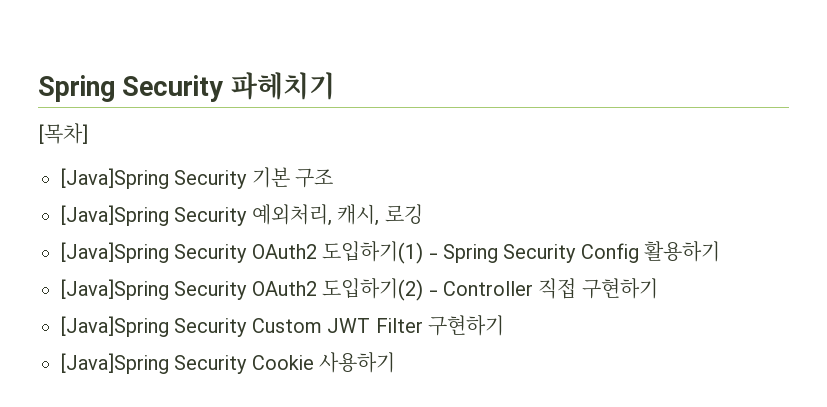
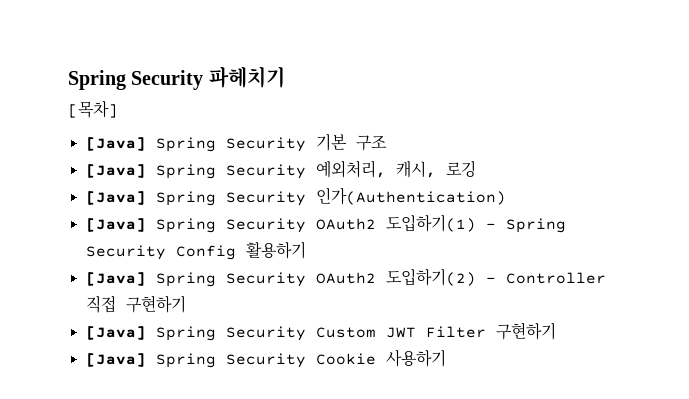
[60,168,169,189] [Java]Spring -> [85,137,216,152] [Java] Spring
[60,205,169,226] [Java]Spring -> [85,164,216,179] [Java] Spring
[60,242,169,263] [Java]Spring -> [85,187,506,206] [85,218,216,233] [Java] Spring Security 인가(Authentication) // [Java] Spring
[60,279,169,300] [Java]Spring -> [85,272,216,287] [Java] Spring
[60,316,169,337] [Java]Spring -> [85,326,216,341] [Java] Spring
[60,353,169,374] [Java]Spring -> [85,353,216,368] [Java] Spring

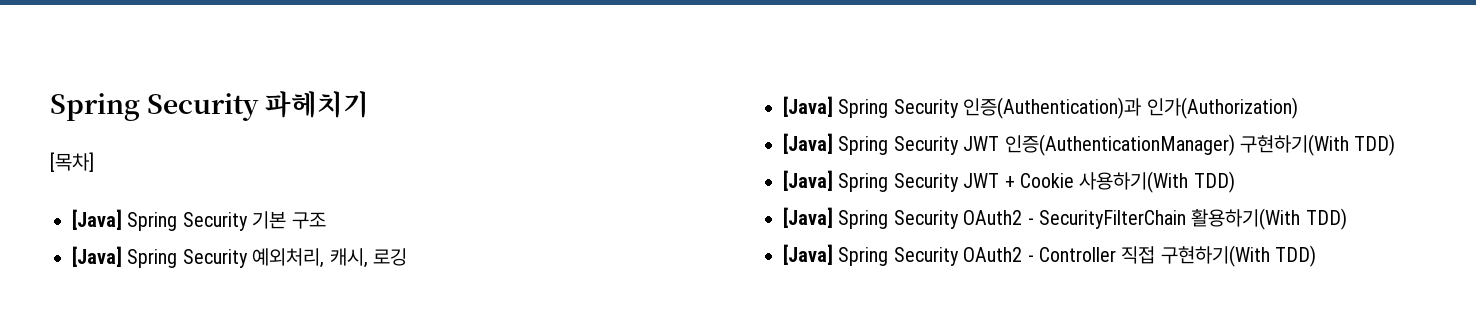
[315,187,506,205] [85,214,566,233] [85,241,306,260] [85,268,476,287] 인가(Authentication) // [Java] Spring Security OAuth2 도입하기(1) - Spring Security Config 활용하기 // [Java] Spring Security OAuth2 도입하기(2) -> [963,97,1298,119] [783,133,1396,156] [783,170,1235,193] [783,207,1347,230] [783,244,1023,266] 인증(Authentication)과 인가(Authorization) // [Java] Spring Security JWT 인증(AuthenticationManager) 구현하기(With TDD) // [Java] Spring Security JWT + Cookie 사용하기(With TDD) // [Java] Spring Security OAuth2 - SecurityFilterChain 활용하기(With TDD) // [Java] Spring Security OAuth2
[125,295,186,313] [85,322,556,341] [85,349,446,368] 구현하기 // [Java] Spring Security Custom JWT Filter 구현하기 // [Java] Spring Security Cookie 사용하기 -> [1160,245,1317,267] 구현하기(With TDD)

